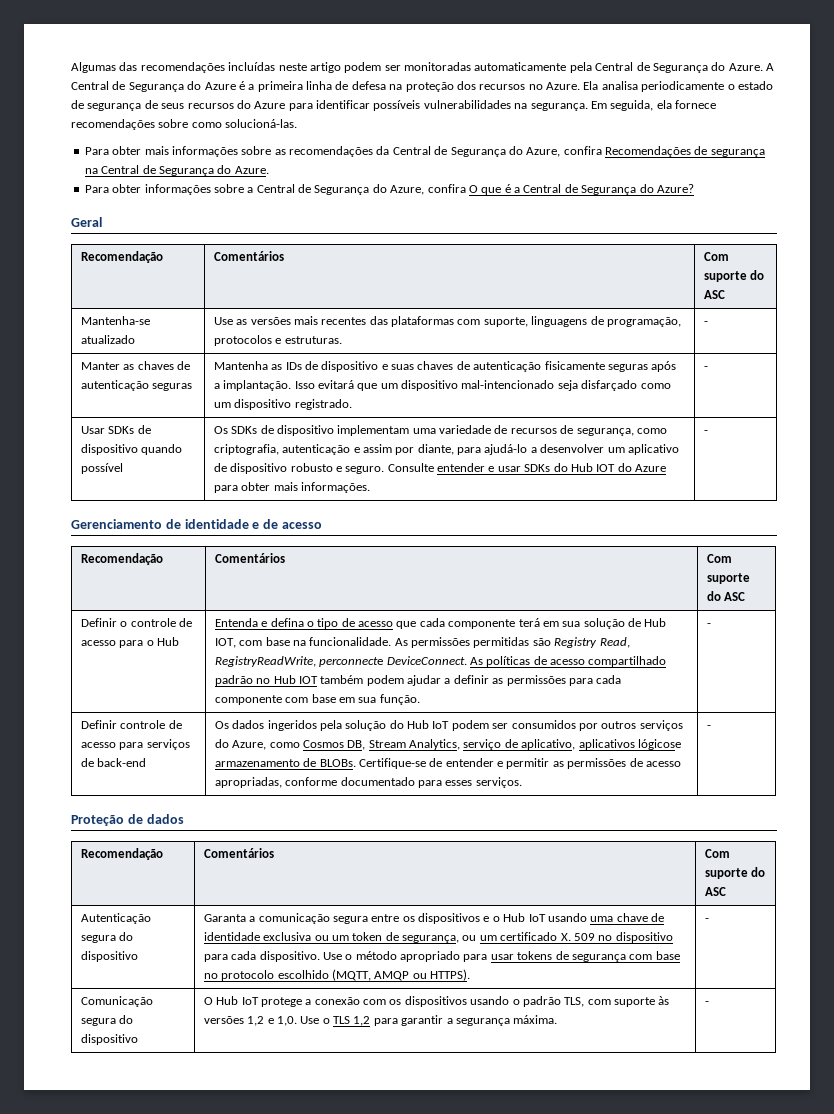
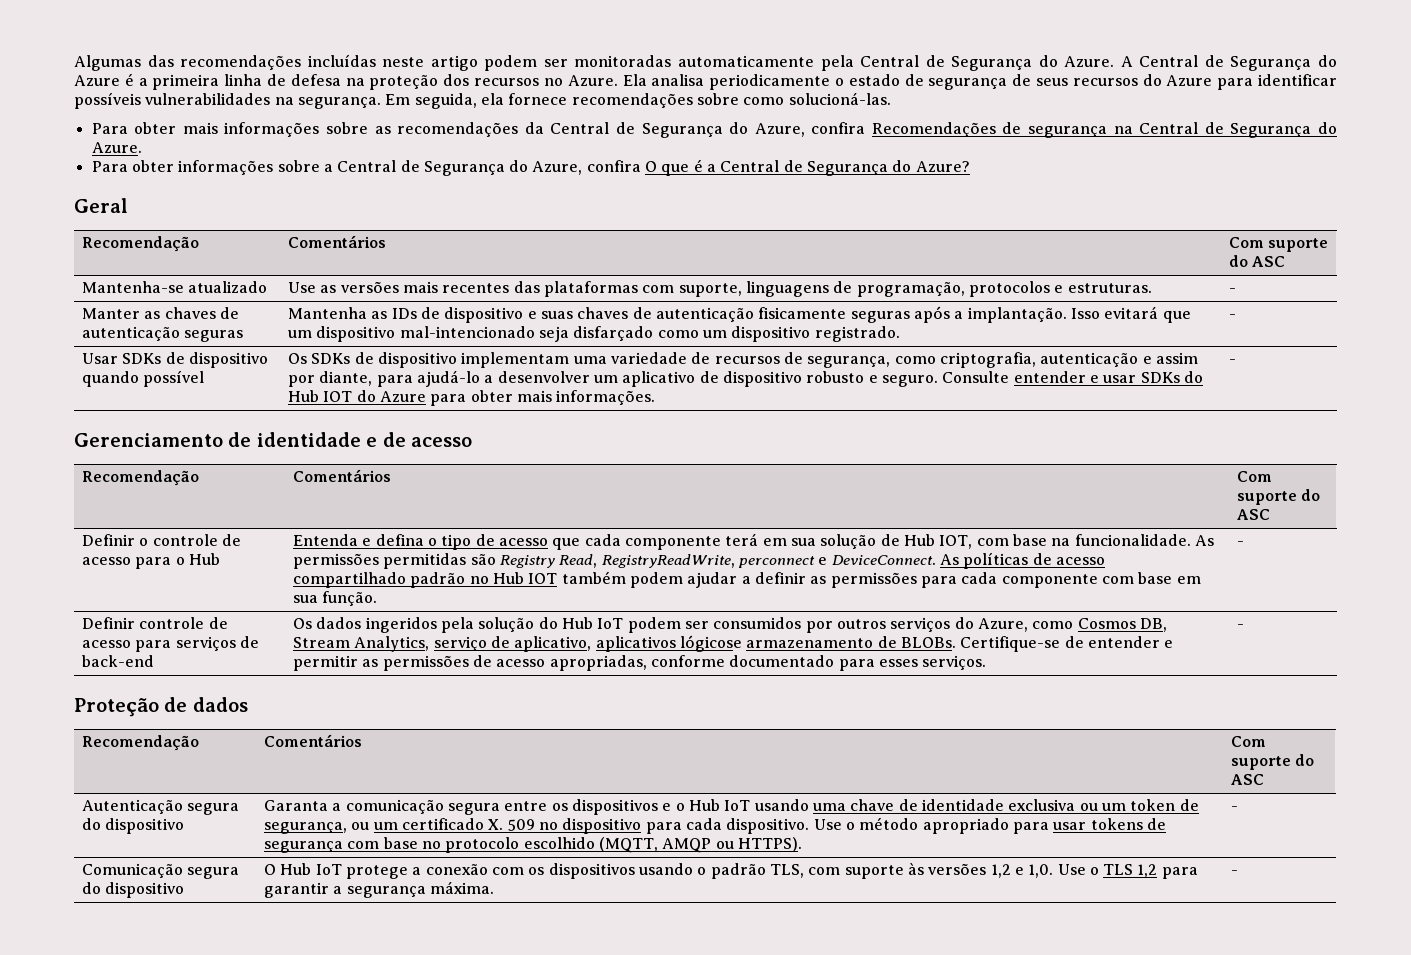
[319,657,384,667] perconnecte -> [738,556,828,568] perconnect e

